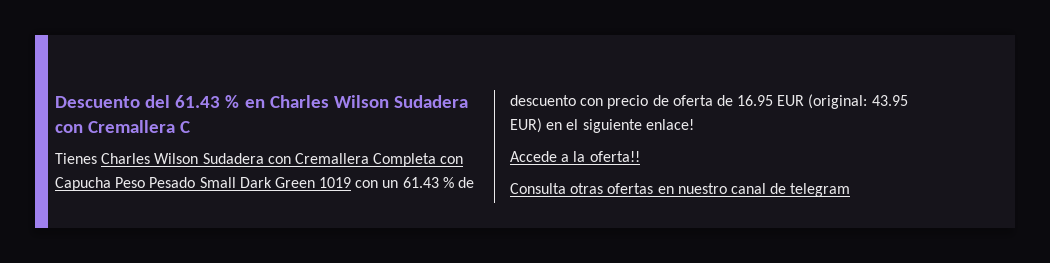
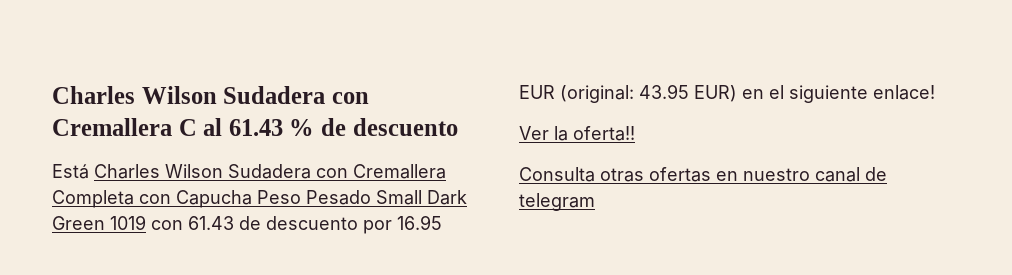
[55,95,265,108] Descuento del 61.43 % en -> (52, 95) none
[55,153,97,164] // Tienes -> [203,118,458,136] [52,164,89,179] al 61.43 % de descuento // Está
[382,177,475,188] [510,95,733,109] un 61.43 % de descuento con precio de oferta de -> [188,216,392,234] 61.43 de descuento por
[510,151,570,162] Accede a -> [519,126,549,140] Ver

